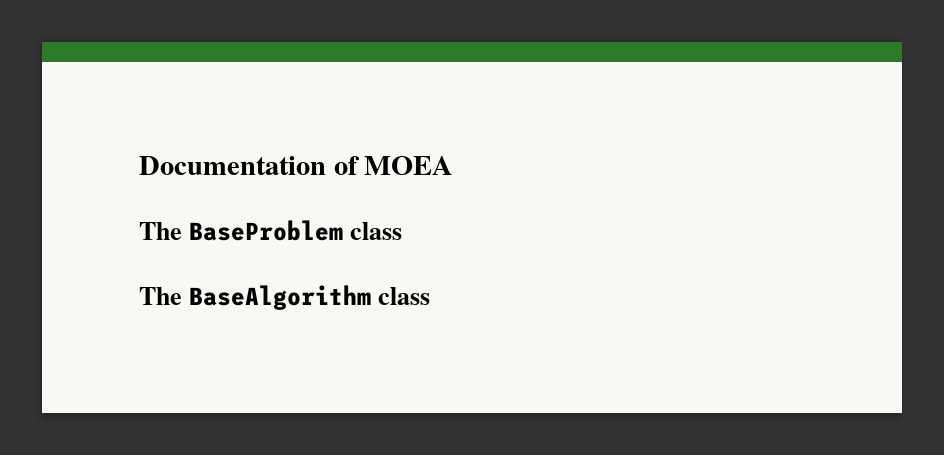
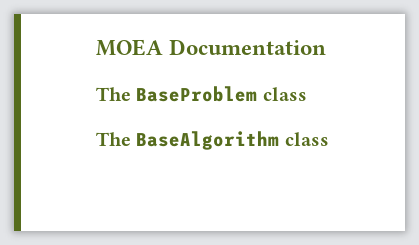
(139, 165) none -> [96,39,163,56] MOEA
[333,156,454,175] of MOEA -> (327, 47) none

